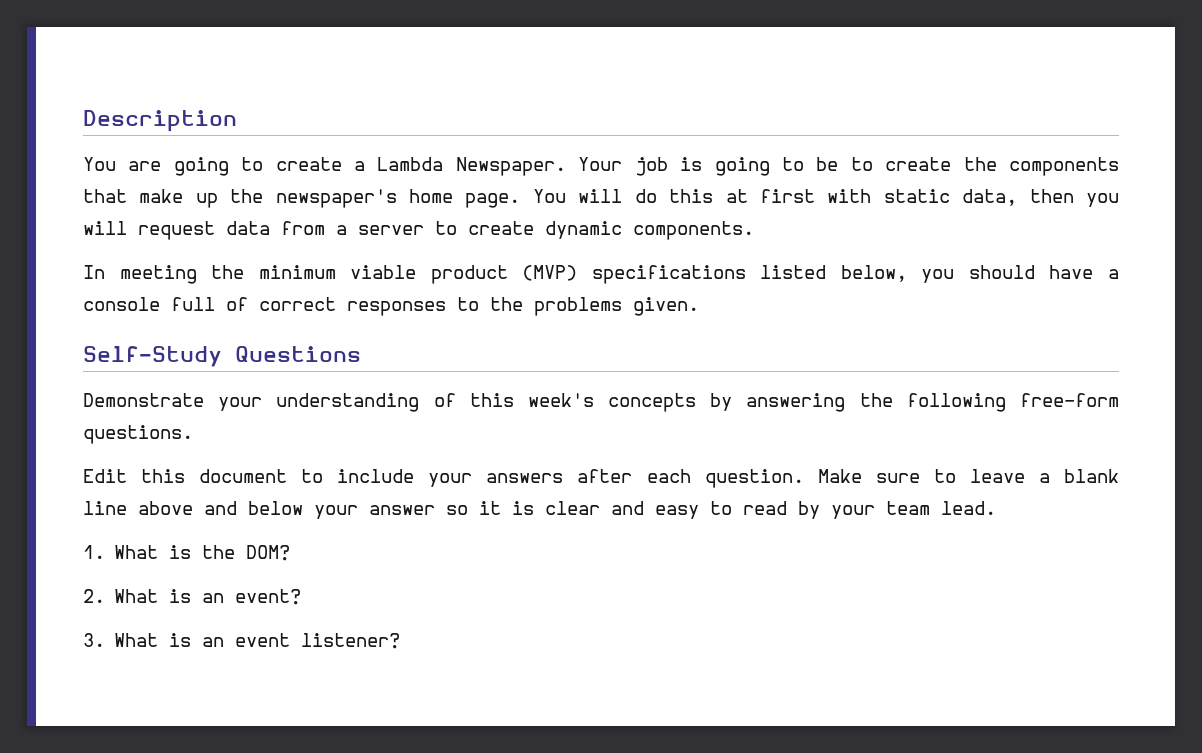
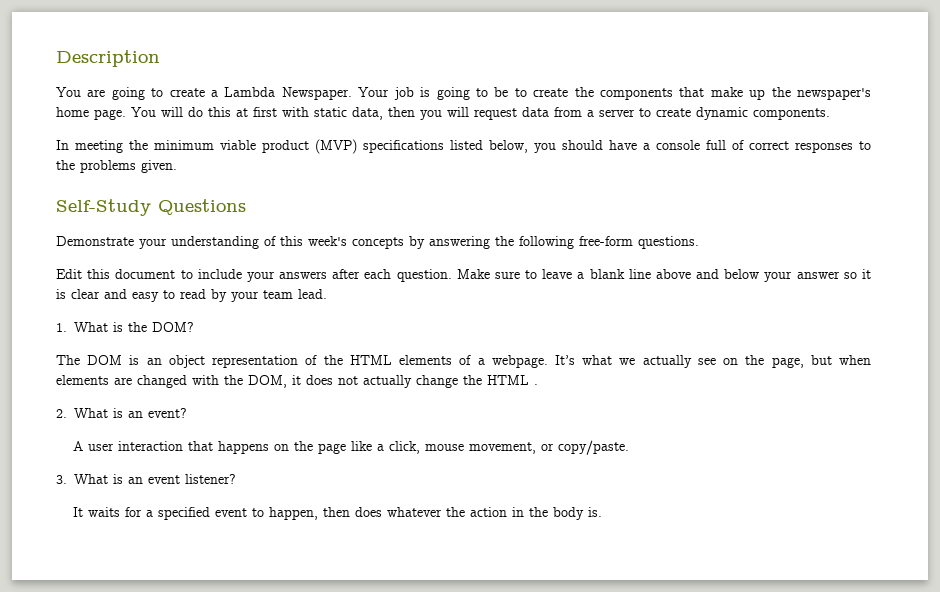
(291, 553) none -> [56,355,872,368] [56,375,538,388] // The DOM is an object representation of the HTML elements of a webpage. It’s what we actually see on the page, but when elements are changed with the DOM, it does not actually change the HTML .
(302, 597) none -> [72,440,629,455] // A user interaction that happens on the page like a click, mouse movement, or copy/paste.
(401, 641) none -> [72,507,602,520] // It waits for a specified event to happen, then does whatever the action in the body is.

